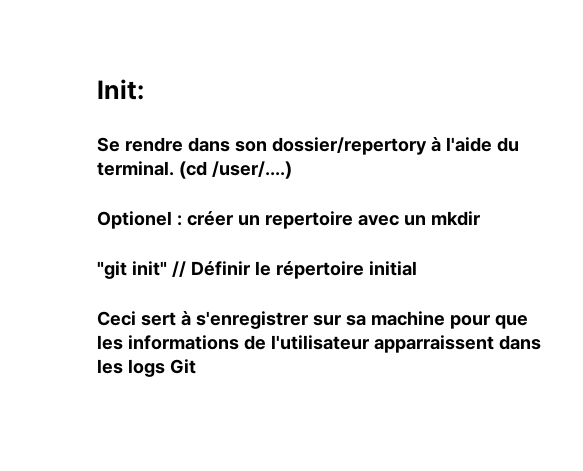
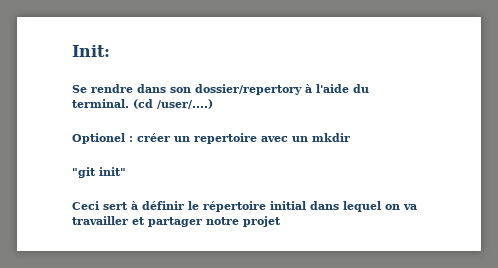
[171,261,417,279] [97,311,528,329] [97,335,541,353] [97,359,196,377] // Définir le répertoire initial // Ceci sert à s'enregistrer sur sa machine pour que les informations de l'utilisateur apparraissent dans les logs Git -> [72,201,417,212] [72,216,281,227] // Ceci sert à définir le répertoire initial dans lequel on va travailler et partager notre projet

